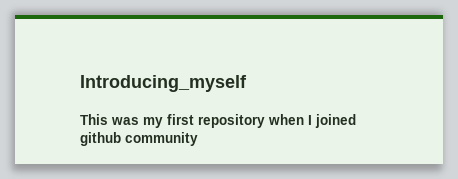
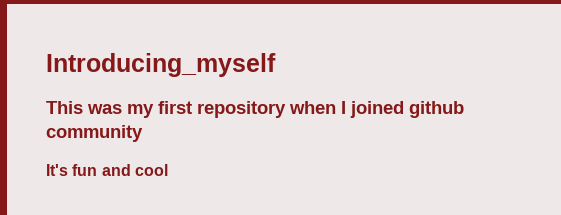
(198, 139) none -> [46,164,168,176] // It's fun and cool

